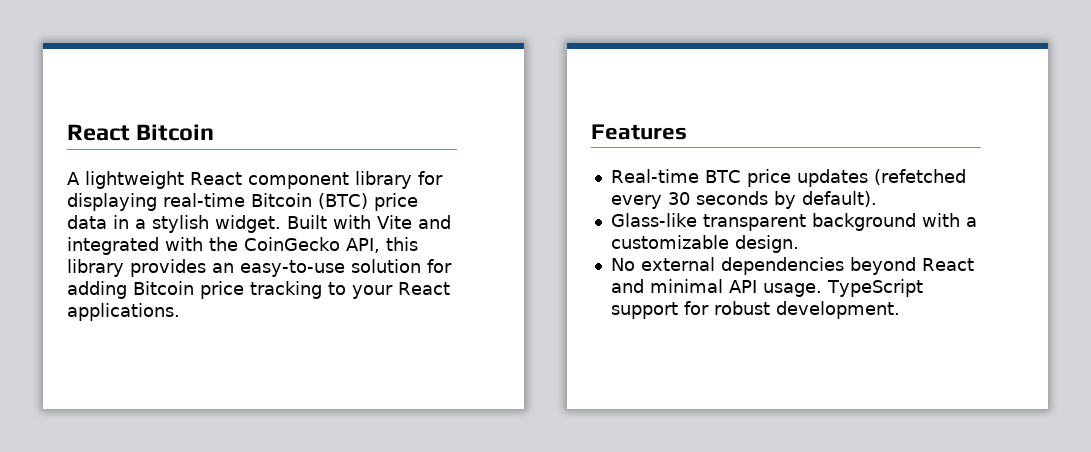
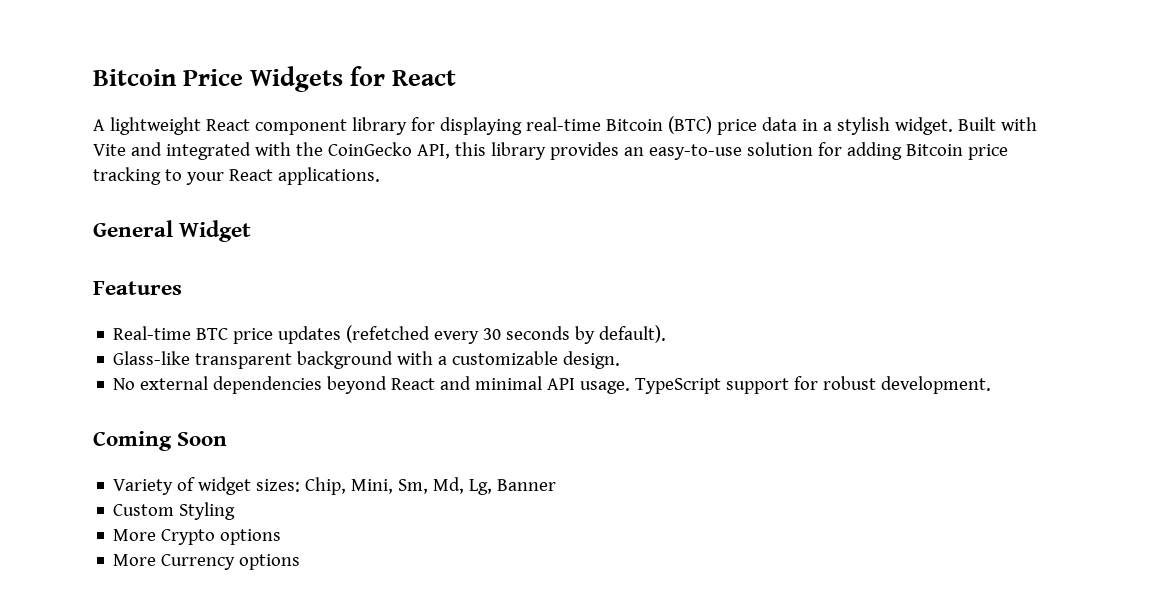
[67,124,215,141] React Bitcoin -> [93,66,457,92] Bitcoin Price Widgets for React
(180, 312) none -> [93,220,252,242] // General Widget
(900, 310) none -> [93,431,228,451] [113,477,557,495] [113,502,236,520] [113,529,282,545] [113,554,301,570] // Coming Soon // Variety of widget sizes: Chip, Mini, Sm, Md, Lg, Banner // Custom Styling // More Crypto options // More Currency options

